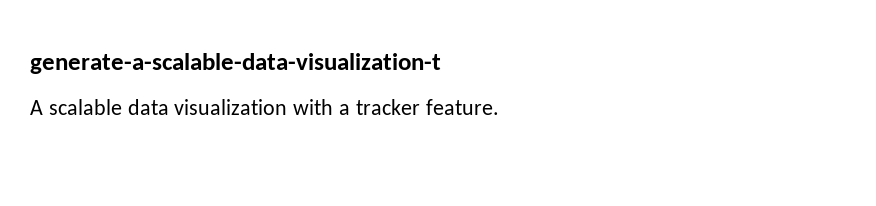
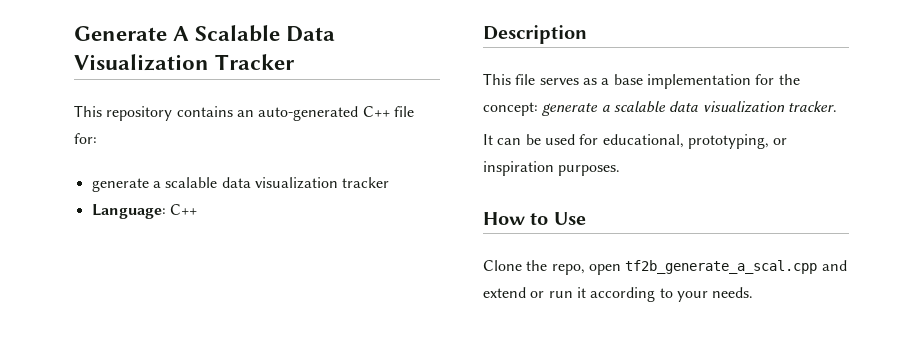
[30,53,441,74] [30,99,499,115] generate-a-scalable-data-visualization-t // A scalable data visualization with a tracker feature. -> [74,25,336,42] [74,54,296,71] [74,105,414,121] [74,133,97,144] [91,177,390,192] [91,204,197,219] [483,25,587,44] [483,73,800,89] [483,101,837,116] [483,134,788,149] [483,161,621,176] [483,212,586,225] [483,260,847,275] [483,287,754,302] Generate A Scalable Data Visualization Tracker // This repository contains an auto-generated C++ file for: // generate a scalable data visualization tracker // Language: C++ // Description // This file serves as a base implementation for the concept: generate a scalable data visualization tracker. // It can be used for educational, prototyping, or inspiration purposes. // How to Use // Clone the repo, open tf2b_generate_a_scal.cpp and extend or run it according to your needs.

